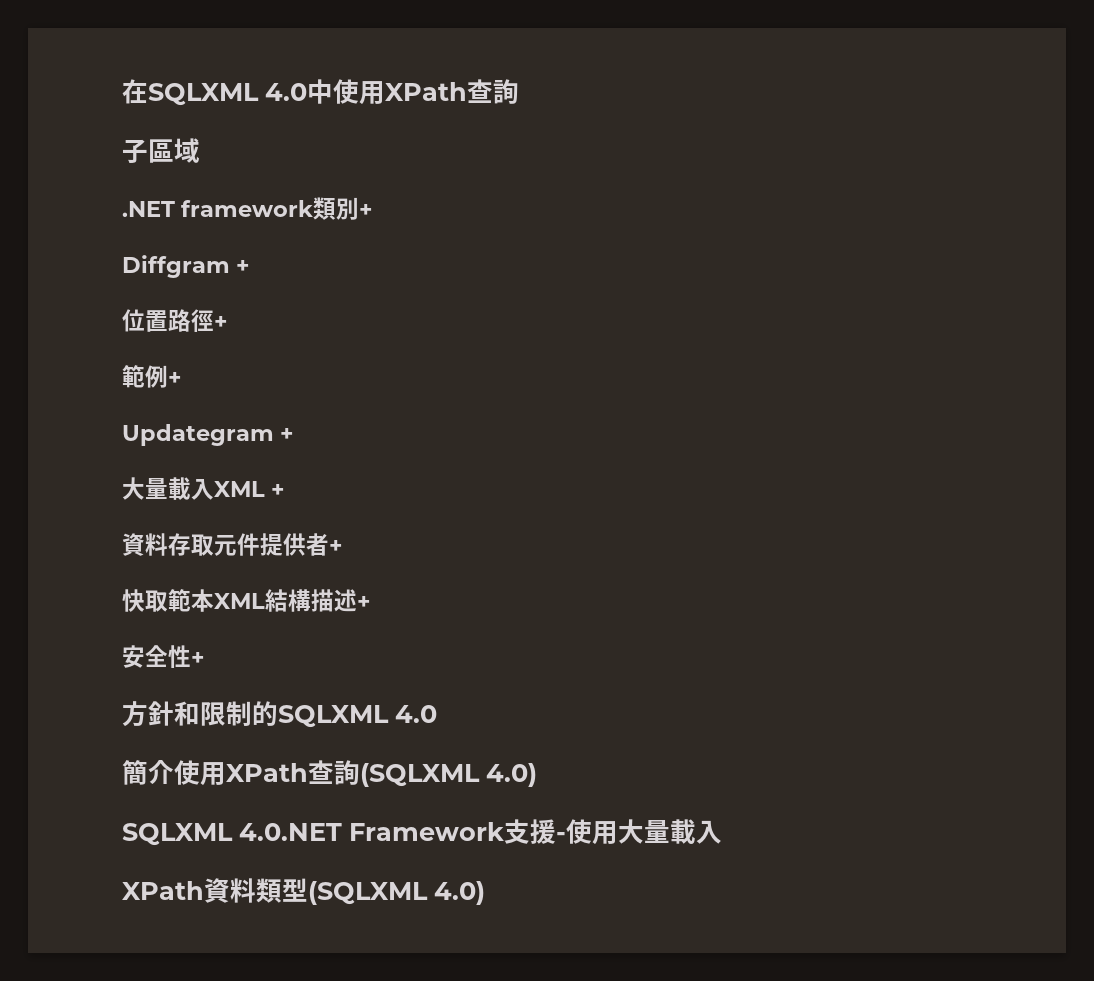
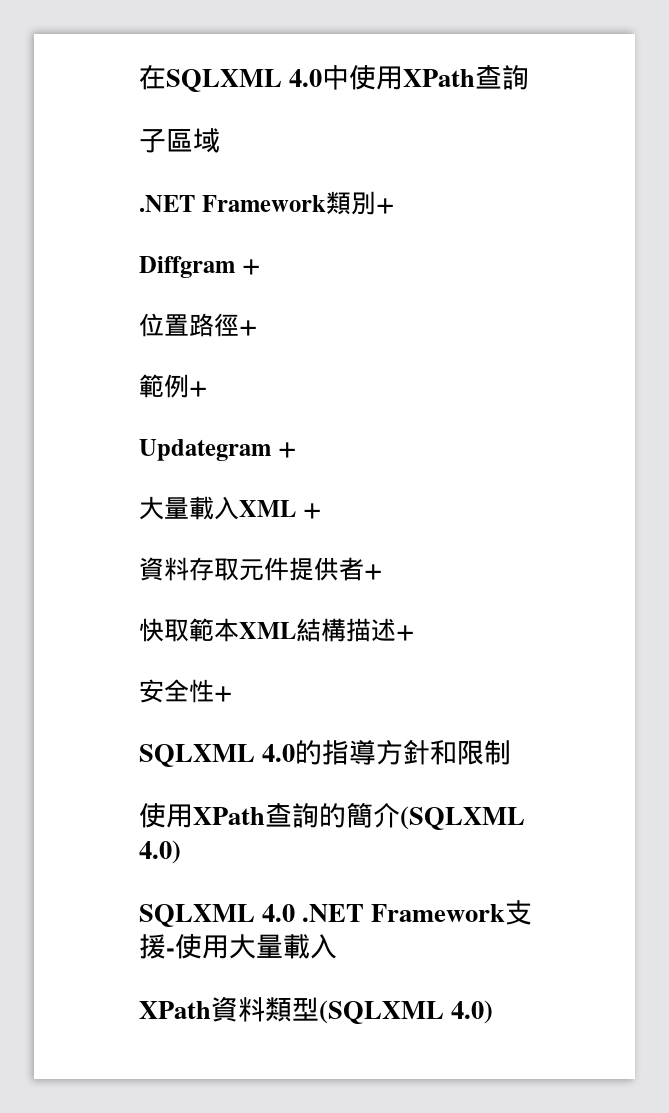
[181,200,314,217] framework -> [201,195,326,212] Framework
(204, 658) none -> [139,739,377,767] SQLXML 4.0的指導
[252,701,437,728] [122,760,360,786] 的SQLXML 4.0 // 簡介使用XPath查詢 -> [139,802,400,828] // 使用XPath查詢的簡介
[239,823,342,841] 4.0.NET -> [262,904,365,922] 4.0 .NET

